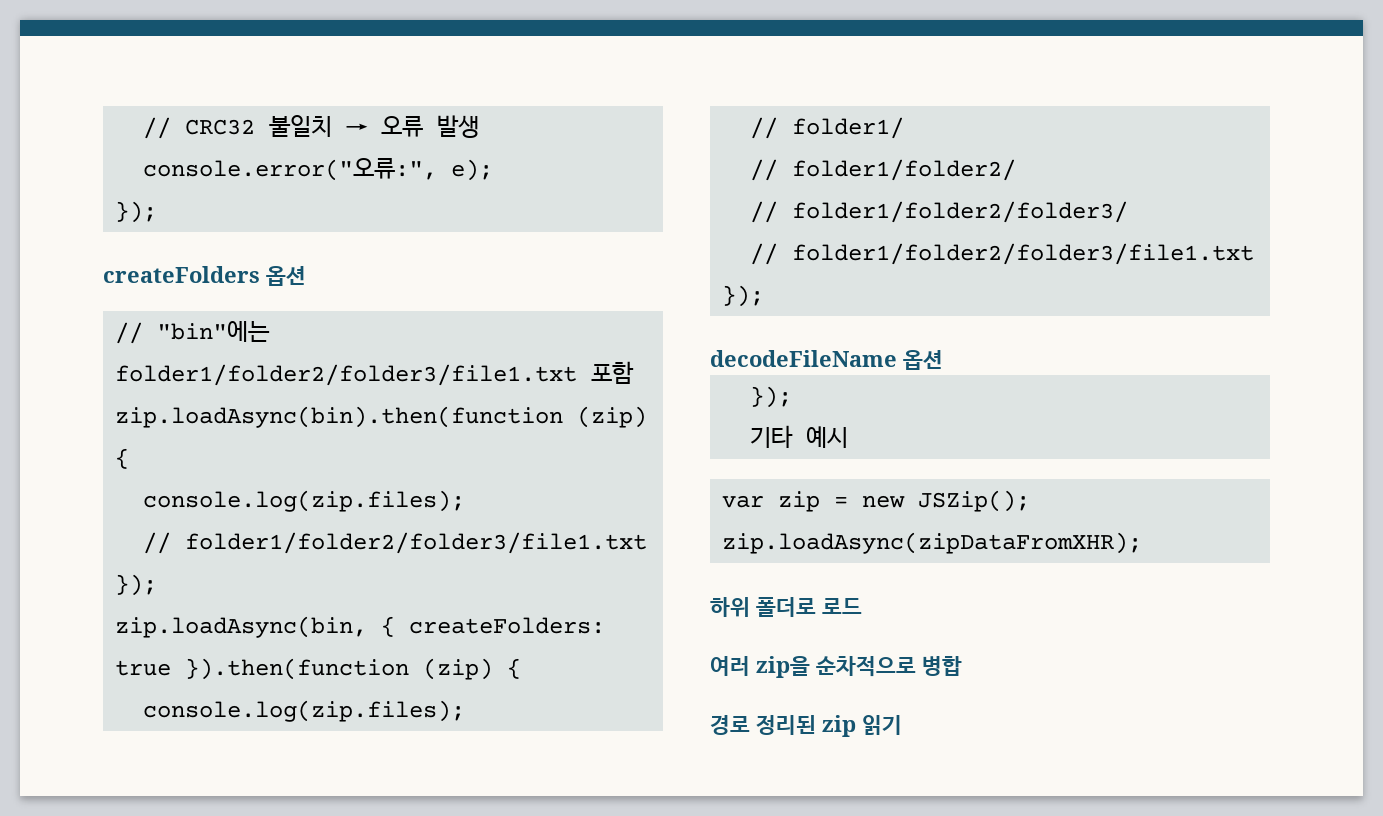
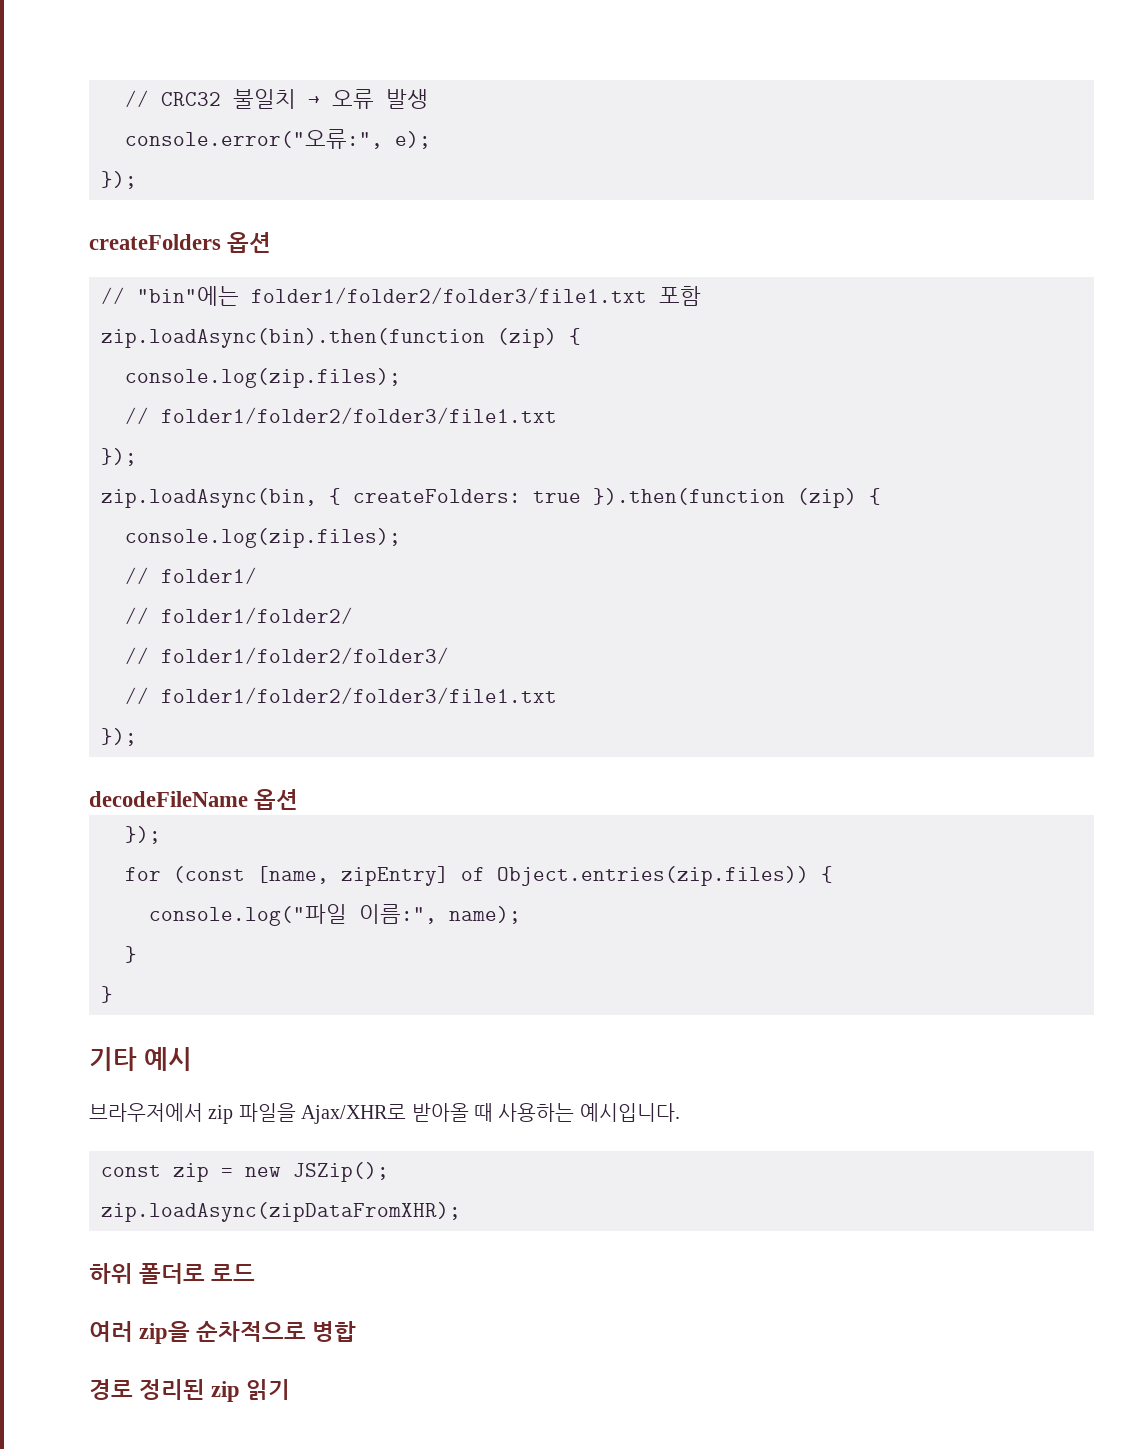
[750,425,848,448] [722,495,764,508] 기타 예시 // var -> [125,866,833,886] [149,904,521,926] [125,946,137,963] [101,986,113,1003] [89,1047,192,1071] [89,1103,680,1124] [101,1165,161,1177] for (const [name, zipEntry] of Object.entries(zip.files)) { // console.log("파일 이름:", name); // } // } // 기타 예시 // 브라우저에서 zip 파일을 Ajax/XHR로 받아올 때 사용하는 예시입니다. // const

